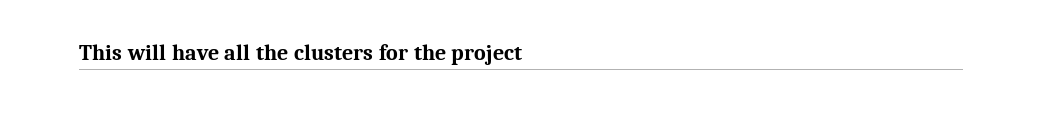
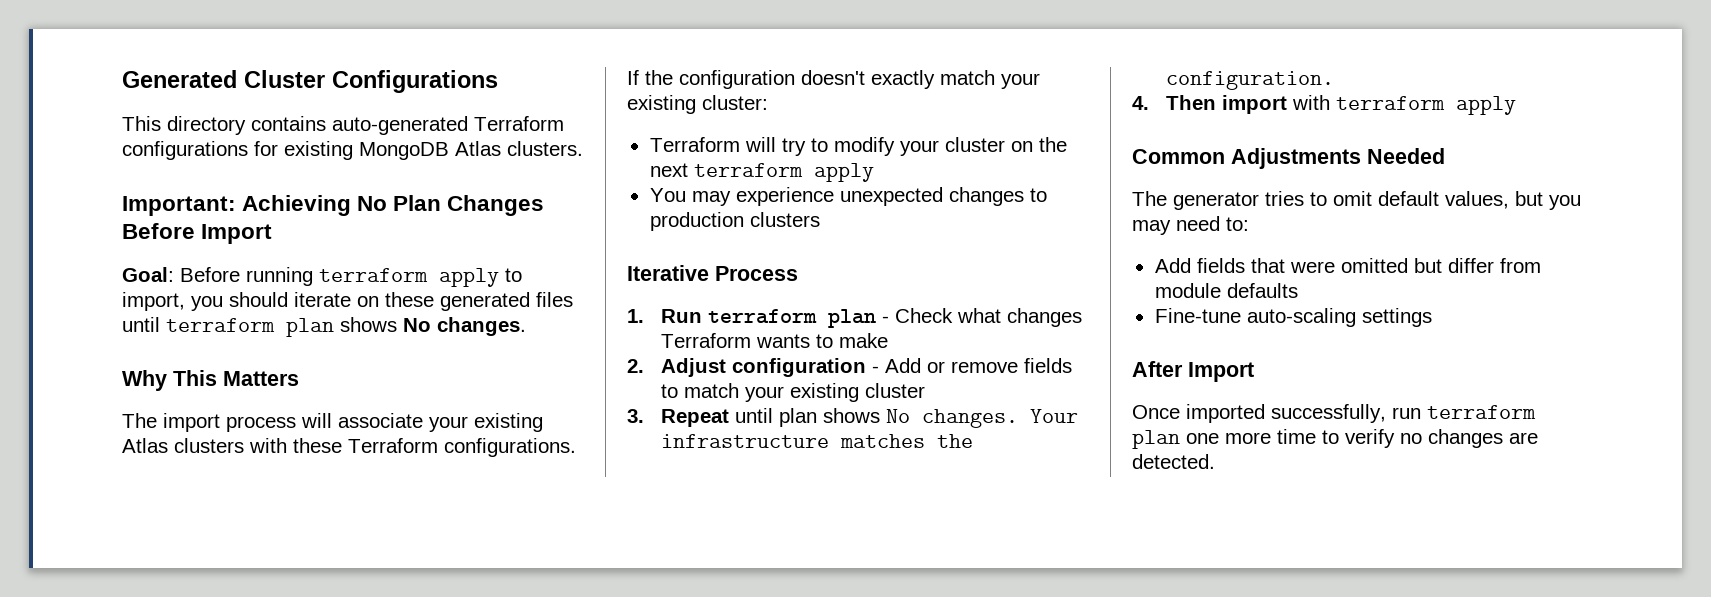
[79,44,523,65] This will have all the clusters for the project -> [122,70,498,93] [122,116,564,135] [122,141,583,160] [122,195,545,216] [122,223,273,244] [122,267,522,287] [122,292,573,311] [122,317,526,337] [122,370,299,391] [122,413,543,432] [122,438,576,457] [627,70,1040,89] [627,95,768,114] [649,137,1067,156] [649,163,874,182] [649,187,1047,206] [649,212,820,231] [627,265,798,281] [627,308,1082,328] [660,333,888,348] [627,358,1072,377] [660,383,925,402] [627,408,1078,428] [660,434,973,448] [1165,71,1334,90] [1132,95,1516,115] [1132,148,1445,169] [1132,191,1581,210] [1132,216,1249,235] [1154,258,1541,273] [1154,283,1298,298] [1154,308,1432,327] [1132,361,1254,382] [1132,404,1536,423] [1132,429,1538,449] [1132,454,1215,469] Generated Cluster Configurations // This directory contains auto-generated Terraform configurations for existing MongoDB Atlas clusters. // Important: Achieving No Plan Changes Before Import // Goal: Before running terraform apply to import, you should iterate on these generated files until terraform plan shows No changes. // Why This Matters // The import process will associate your existing Atlas clusters with these Terraform configurations. If the configuration doesn't exactly match your existing cluster: // Terraform will try to modify your cluster on the next terraform apply // You may experience unexpected changes to production clusters // Iterative Process // 1. Run terraform plan - Check what changes Terraform wants to make // 2. Adjust configuration - Add or remove fields to match your existing cluster // 3. Repeat until plan shows No changes. Your infrastructure matches the configuration. // 4. Then import with terraform apply // Common Adjustments Needed // The generator tries to omit default values, but you may need to: // Add fields that were omitted but differ from module defaults // Fine-tune auto-scaling settings // After Import // Once imported successfully, run terraform plan one more time to verify no changes are detected.

